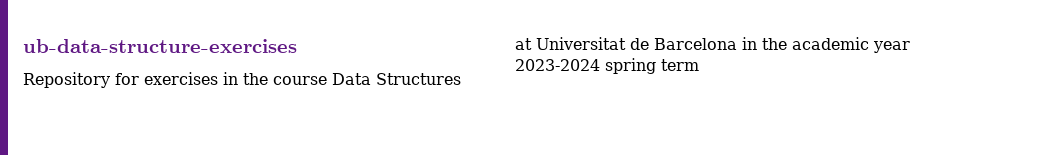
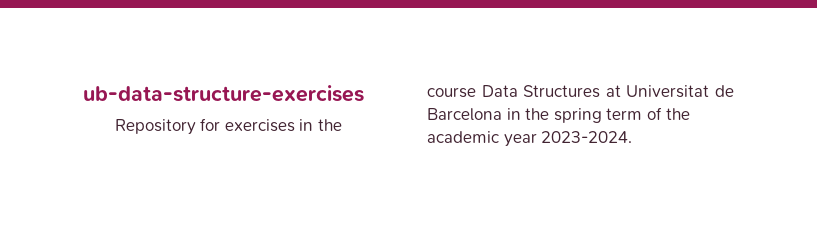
[792,37,910,53] [515,58,699,74] academic year 2023-2024 spring term -> [553,107,690,123] [427,131,633,147] spring term of the academic year 2023-2024.

